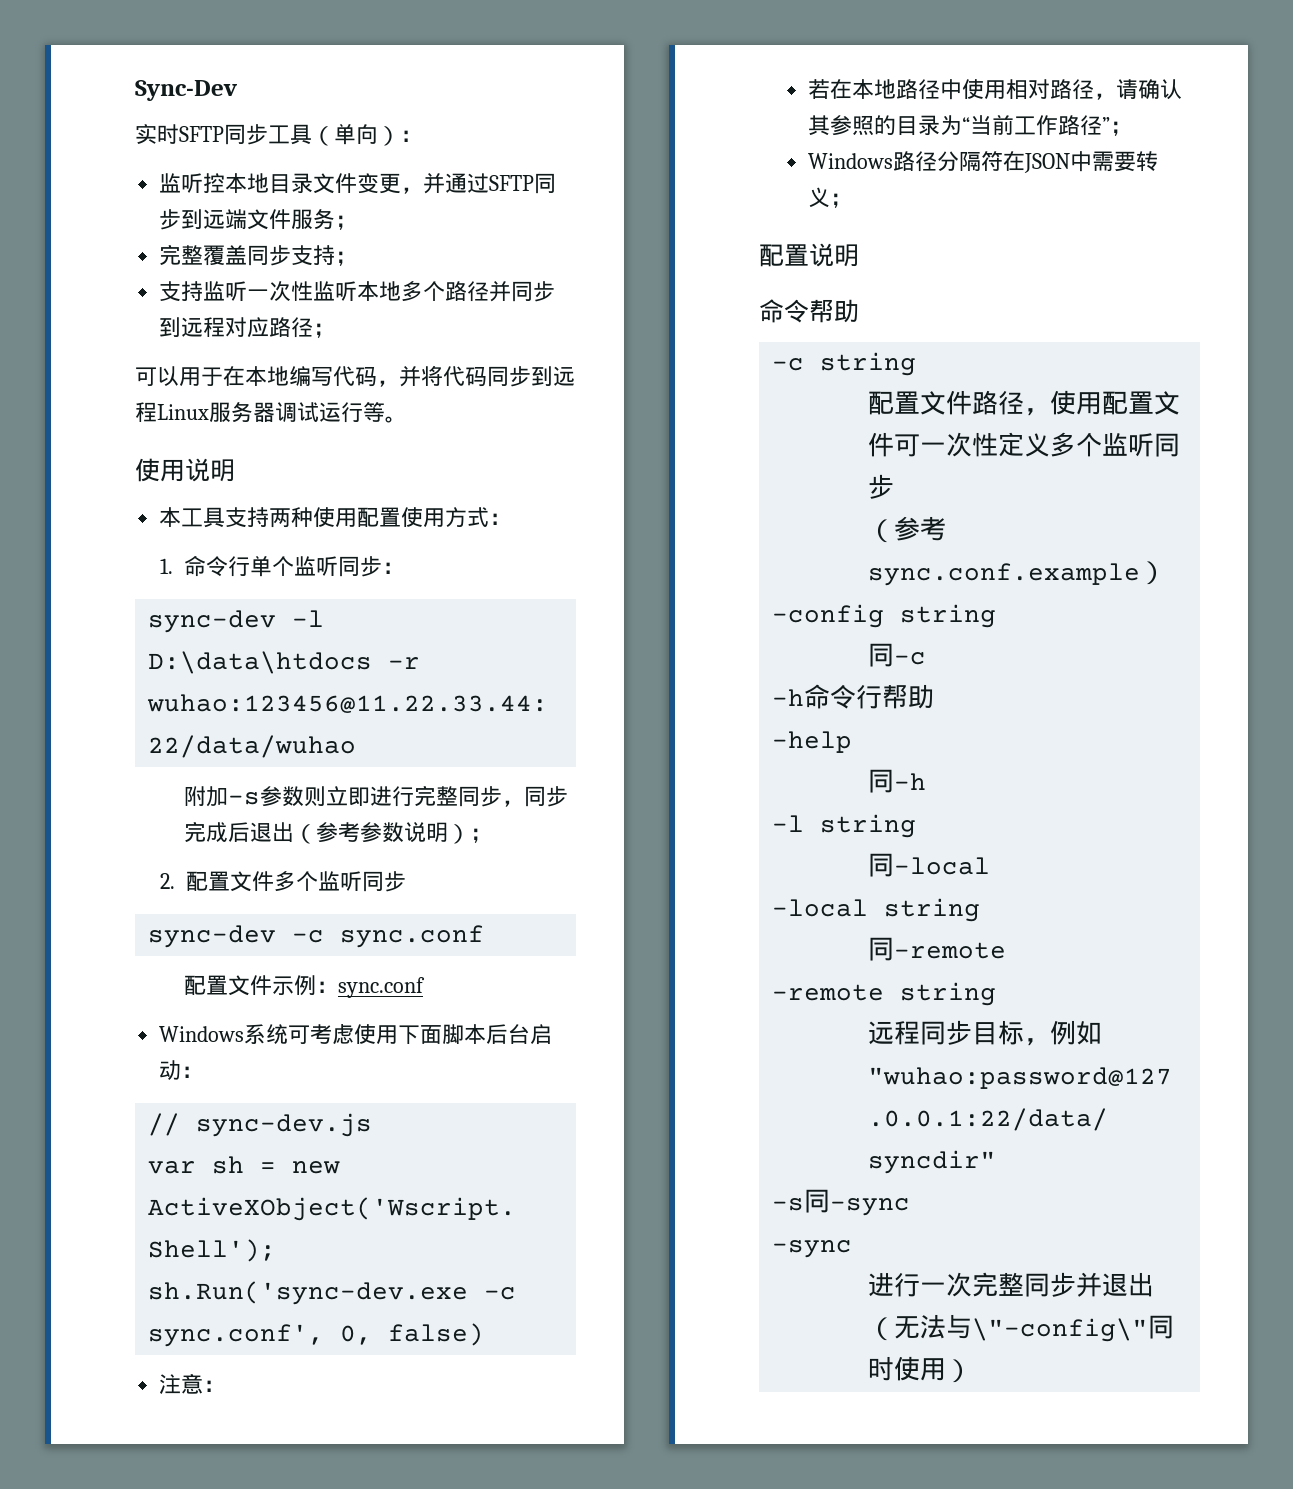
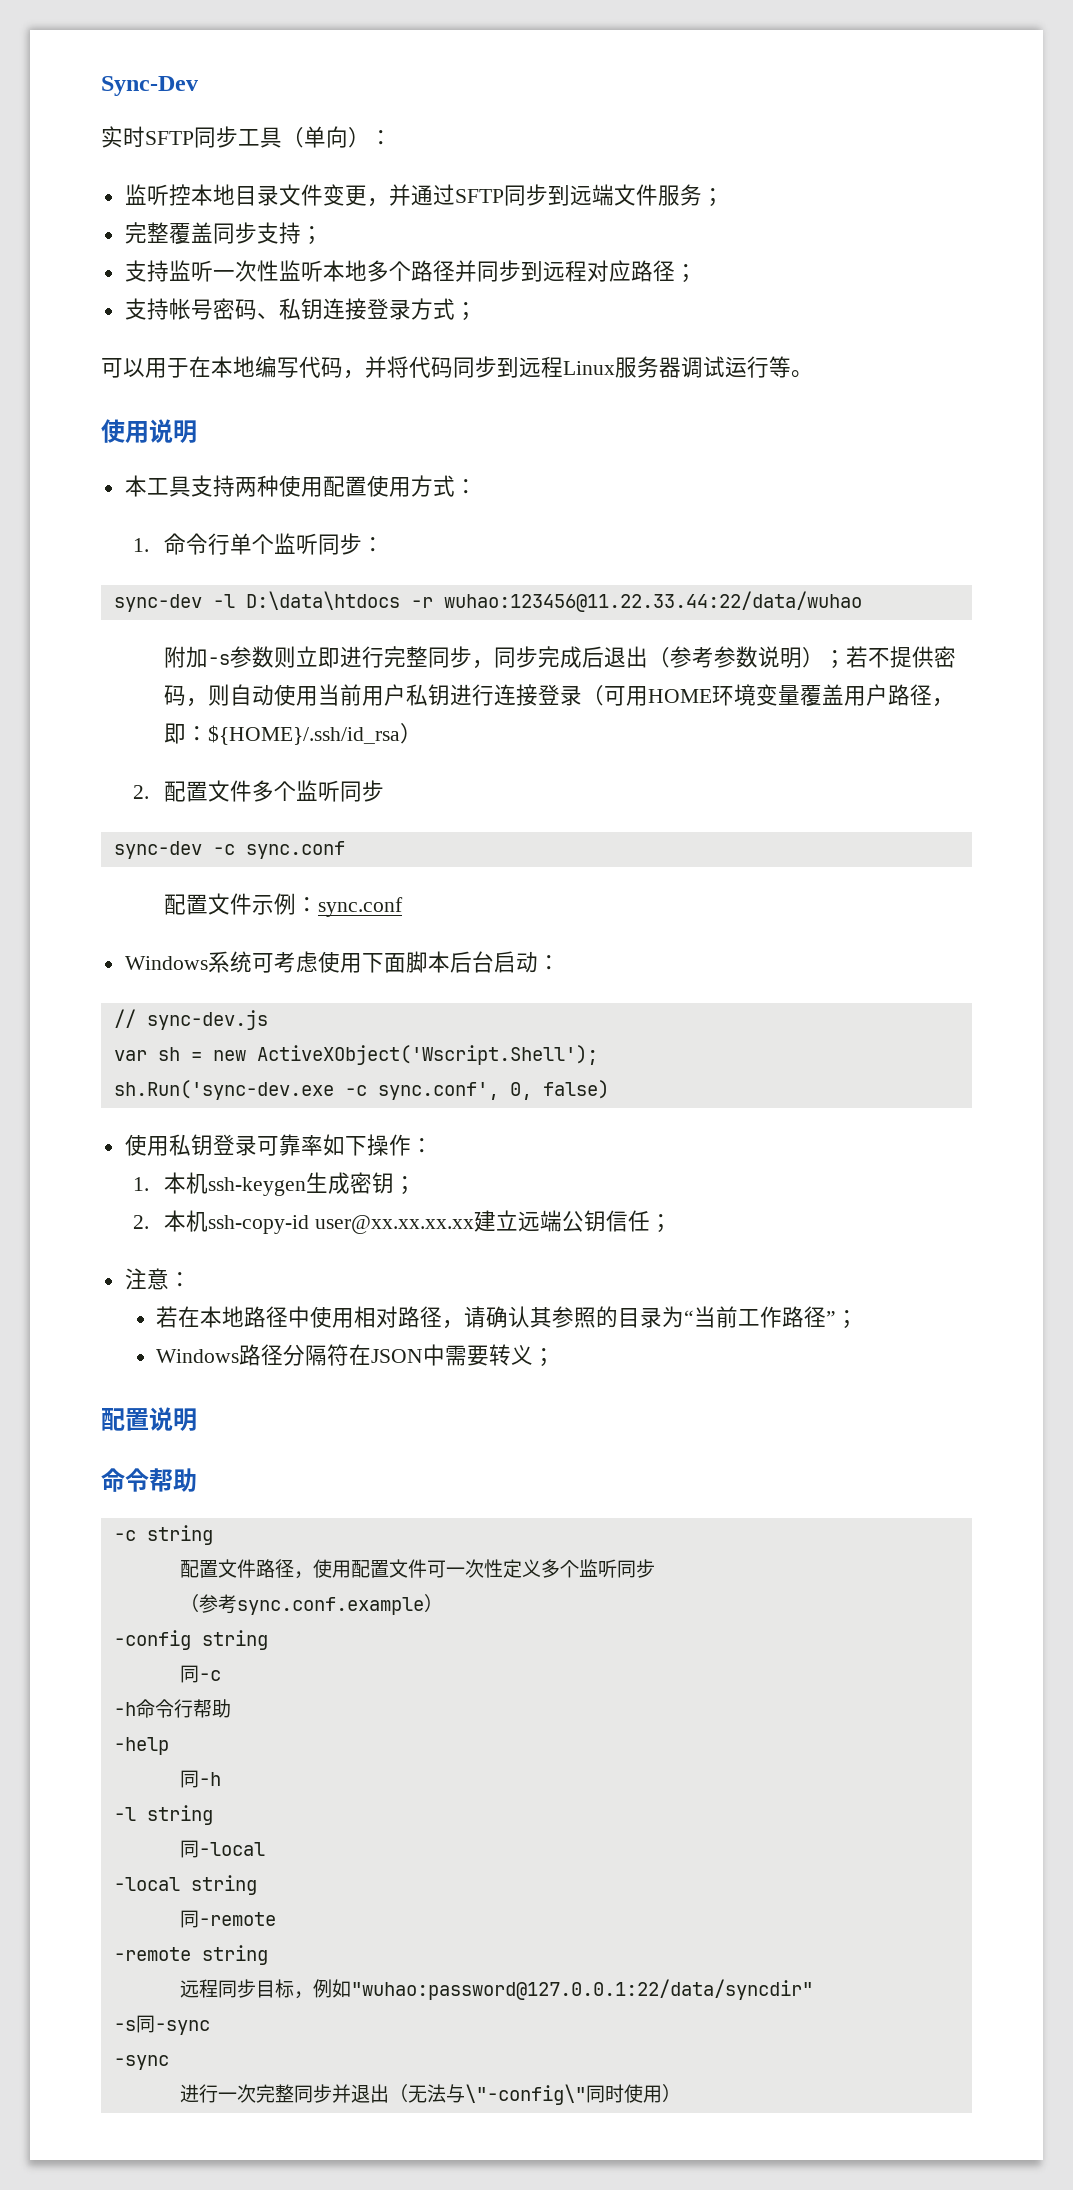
(336, 330) none -> [124,298,477,321] // 支持帐号密码、私钥连接登录方式；
(493, 835) none -> [846,646,957,668] [164,684,955,707] [164,723,423,745] 若不提供密码，则自动使用当前用户私钥进行连接登录（可用HOME环境变量覆盖用户路径，即：${HOME}/.ssh/id_rsa）
(485, 1334) none -> [124,1134,433,1156] [132,1172,417,1196] [132,1210,673,1234] // 使用私钥登录可靠率如下操作： // 1.本机ssh-keygen生成密钥； // 2.本机ssh-copy-id user@xx.xx.xx.xx建立远端公钥信任；

